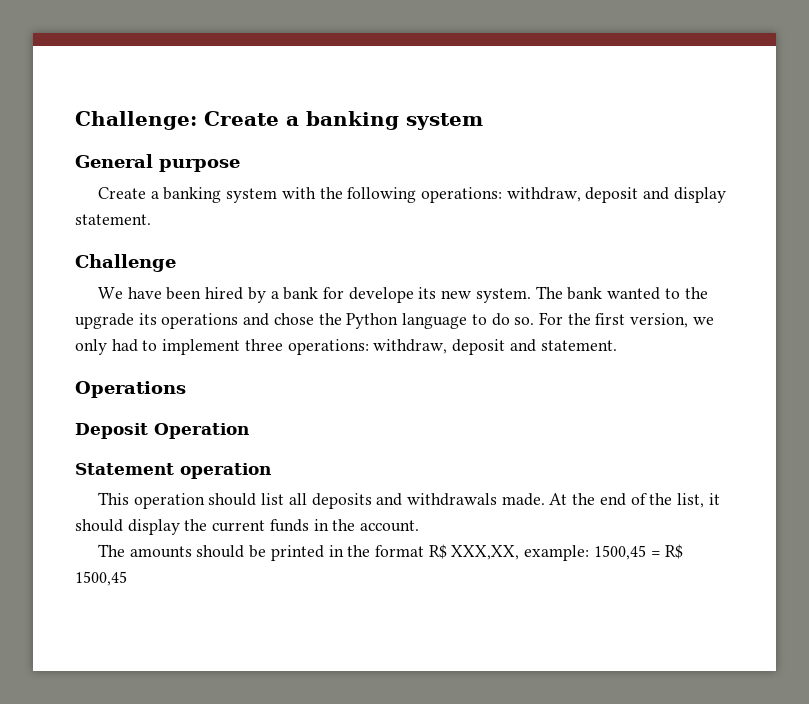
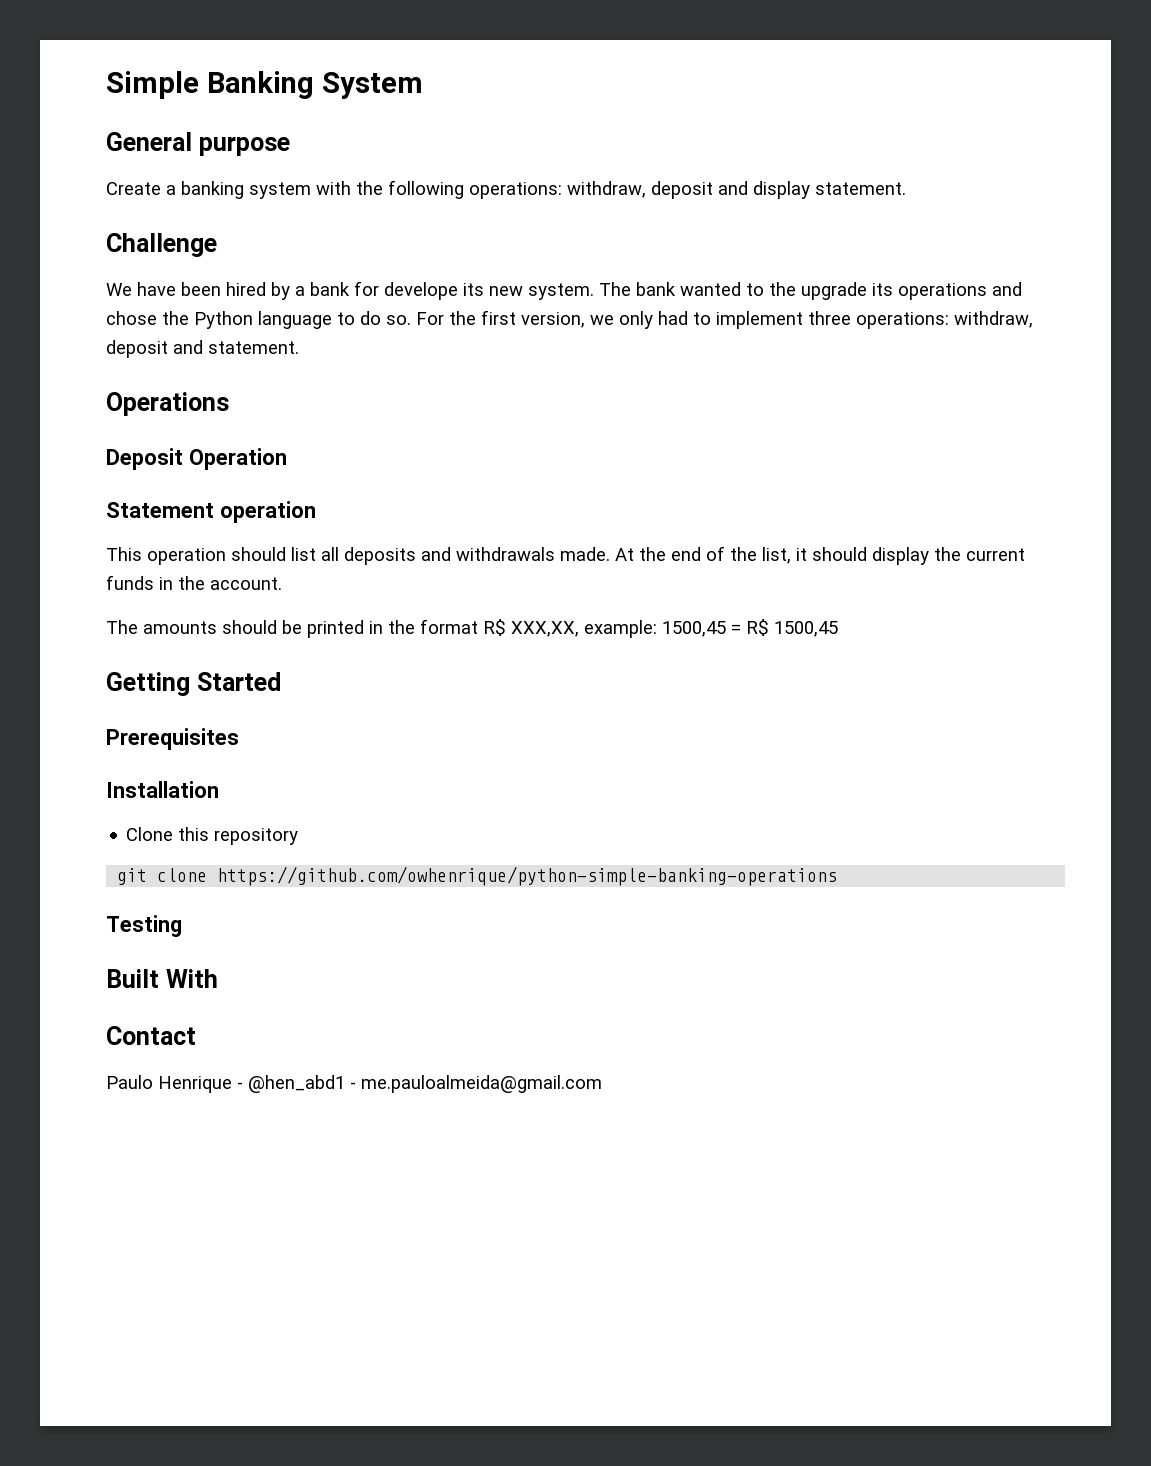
[75,111,483,130] Challenge: Create a banking system -> [106,71,423,99] Simple Banking System
(127, 578) none -> [106,672,281,696] [106,728,239,750] [106,781,219,798] [126,827,299,845] [117,866,838,886] [106,915,182,937] [106,969,218,988] [106,1026,196,1045] [106,1075,602,1093] // Getting Started // Prerequisites // Installation // Clone this repository // git clone https://github.com/owhenrique/python-simple-banking-operations // Testing // Built With // Contact // Paulo Henrique - @hen_abd1 - me.pauloalmeida@gmail.com

